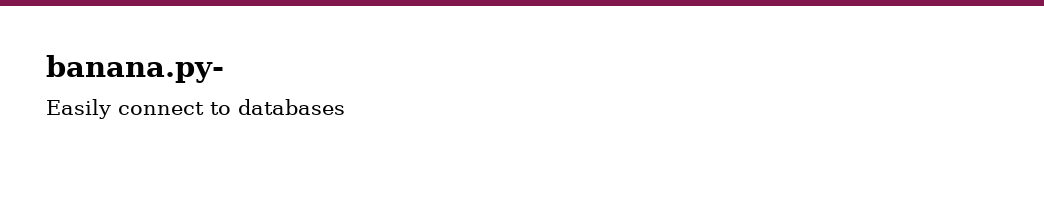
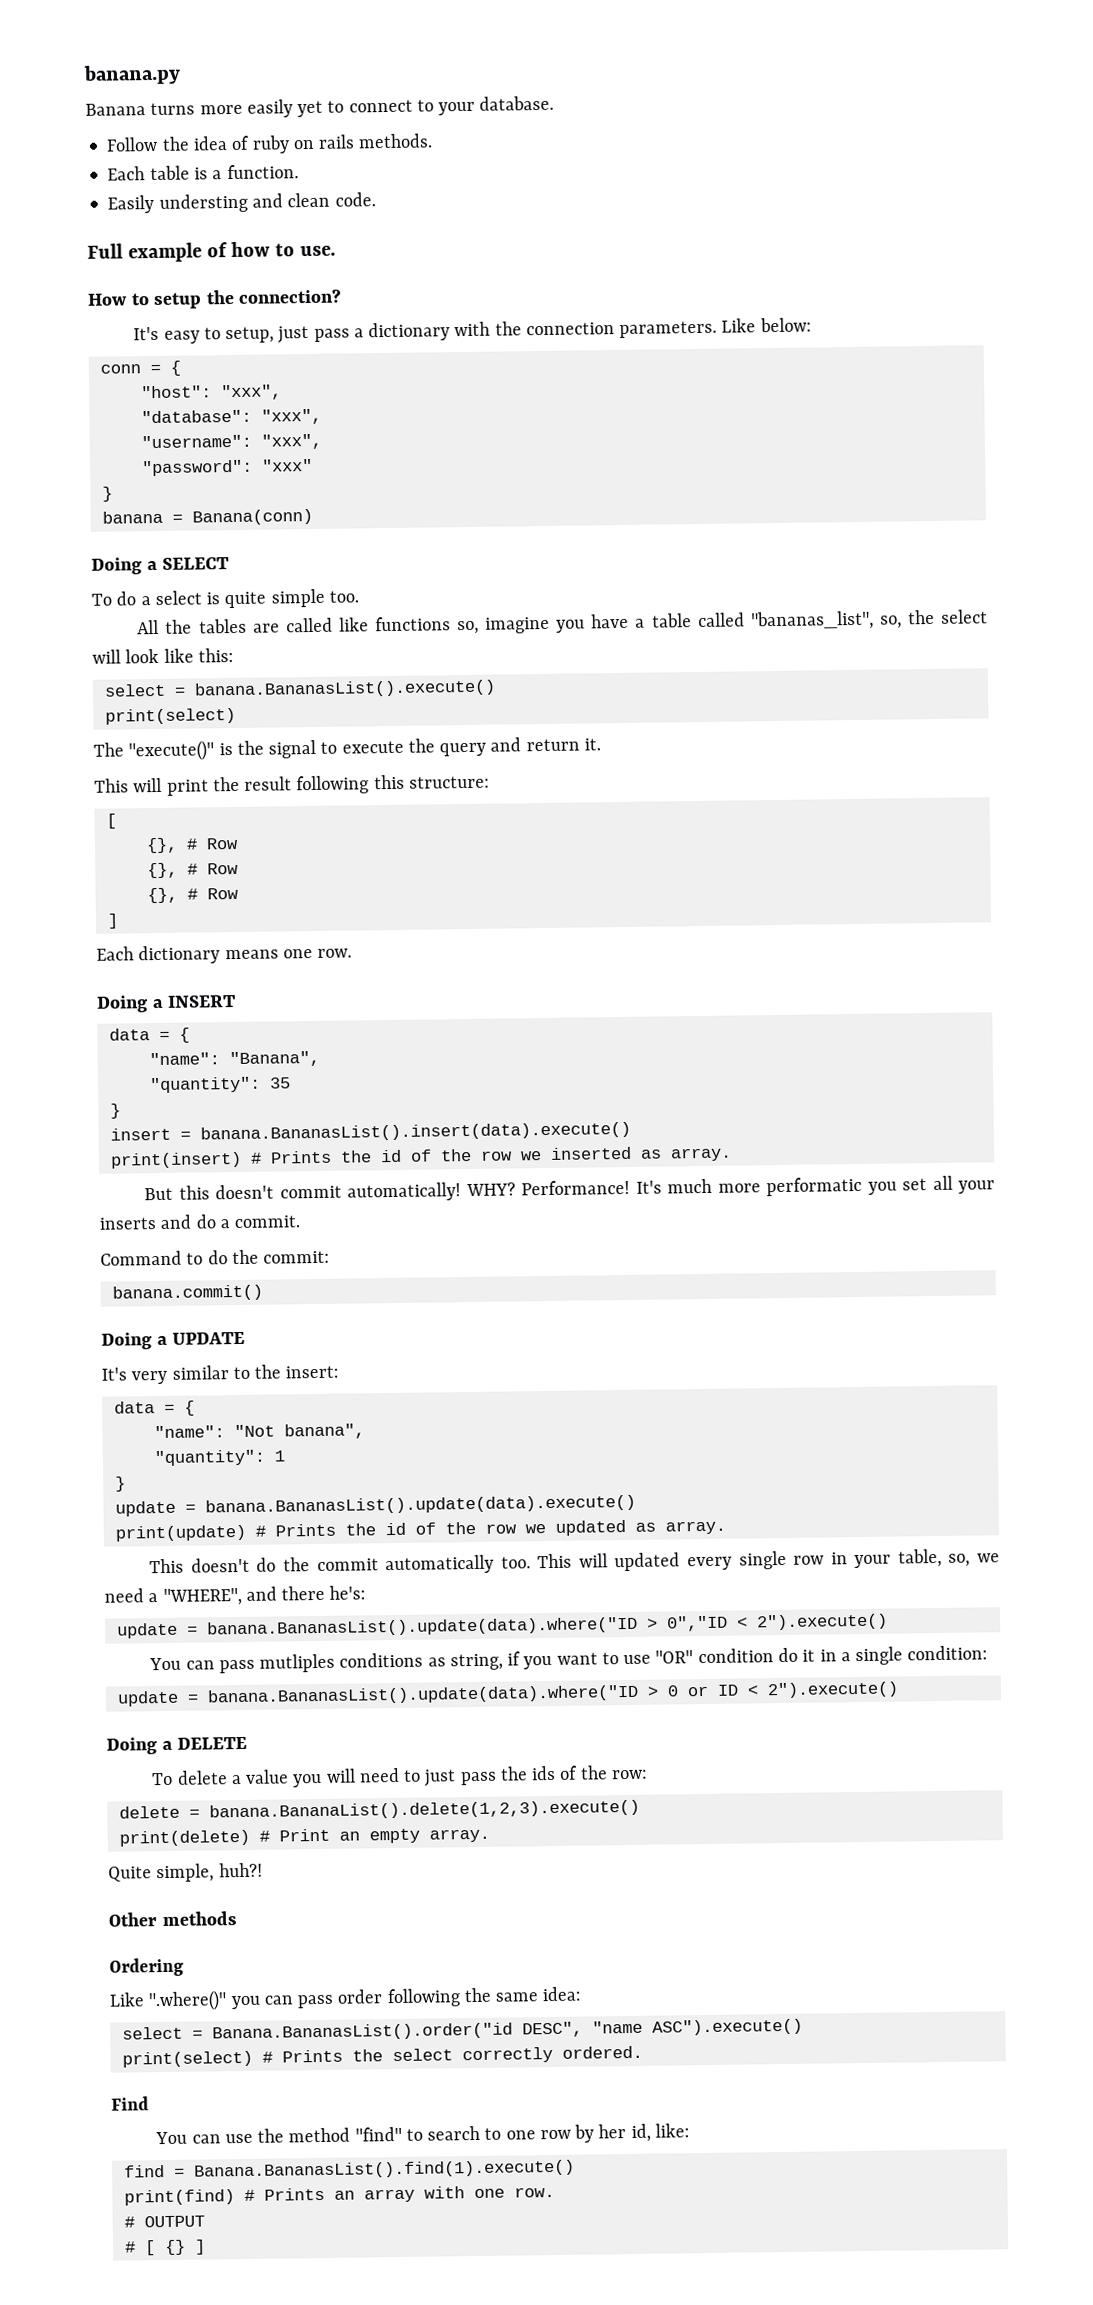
[46,55,224,83] [46,99,345,119] banana.py- // Easily connect to databases -> [83,64,181,85] [85,95,555,118] [106,133,434,154] [107,164,299,181] [107,192,376,214] [87,241,337,263] [87,289,343,309] [133,317,812,344] [99,360,181,376] [140,384,282,401] [140,408,322,425] [140,433,322,450] [141,458,313,477] [101,486,113,502] [101,508,313,526] [91,557,230,575] [91,588,359,609] [137,609,989,635] [92,648,234,664] [103,679,496,699] [104,707,236,725] [93,737,601,762] [94,774,490,796] [105,813,117,829] [145,837,239,854] [146,862,239,879] [146,887,239,904] [106,913,119,929] [96,945,353,965] [96,994,237,1013] [108,1027,190,1043] [148,1050,320,1068] [149,1076,291,1094] [109,1103,121,1119] [109,1121,631,1143] [109,1146,732,1169] [144,1175,995,1202] [99,1214,301,1230] [100,1249,331,1266] [111,1284,263,1302] [101,1331,246,1350] [101,1364,340,1385] [113,1400,195,1416] [153,1423,365,1440] [153,1449,285,1467] [114,1476,126,1492] [114,1494,636,1517] [114,1520,726,1542] [149,1548,1001,1575] [104,1585,367,1606] [116,1613,888,1639] [149,1645,989,1674] [116,1681,899,1707] [106,1736,248,1755] [151,1765,649,1788] [118,1799,640,1821] [118,1828,490,1847] [108,1862,263,1883] [108,1911,237,1927] [109,1957,184,1977] [109,1986,582,2012] [121,2018,803,2042] [121,2045,643,2068] [111,2096,149,2111] [155,2123,691,2145] [123,2159,575,2180] [123,2186,555,2206] [123,2215,205,2228] [124,2239,206,2256] banana.py // Banana turns more easily yet to connect to your database. // Follow the idea of ruby on rails methods. // Each table is a function. // Easily understing and clean code. // Full example of how to use. // How to setup the connection? // It's easy to setup, just pass a dictionary with the connection parameters. Like below: // conn = { // "host": "xxx", // "database": "xxx", // "username": "xxx", // "password": "xxx" // } // banana = Banana(conn) // Doing a SELECT // To do a select is quite simple too. // All the tables are called like functions so, imagine you have a table called "bananas_list", so, the select will look like this: // select = banana.BananasList().execute() // print(select) // The "execute()" is the signal to execute the query and return it. // This will print the result following this structure: // [ // {}, # Row // {}, # Row // {}, # Row // ] // Each dictionary means one row. // Doing a INSERT // data = { // "name": "Banana", // "quantity": 35 // } // insert = banana.BananasList().insert(data).execute() // print(insert) # Prints the id of the row we inserted as array. // But this doesn't commit automatically! WHY? Performance! It's much more performatic you set all your inserts and do a commit. // Command to do the commit: // banana.commit() // Doing a UPDATE // It's very similar to the insert: // data = { // "name": "Not banana", // "quantity": 1 // } // update = banana.BananasList().update(data).execute() // print(update) # Prints the id of the row we updated as array. // This doesn't do the commit automatically too. This will updated every single row in your table, so, we need a "WHERE", and there he's: // update = banana.BananasList().update(data).where("ID > 0","ID < 2").execute() // You can pass mutliples conditions as string, if you want to use "OR" condition do it in a single condition: // update = banana.BananasList().update(data).where("ID > 0 or ID < 2").execute() // Doing a DELETE // To delete a value you will need to just pass the ids of the row: // delete = banana.BananaList().delete(1,2,3).execute() // print(delete) # Print an empty array. // Quite simple, huh?! // Other methods // Ordering // Like ".where()" you can pass order following the same idea: // select = Banana.BananasList().order("id DESC", "name ASC").execute() // print(select) # Prints the select correctly ordered. // Find // You can use the method "find" to search to one row by her id, like: // find = Banana.BananasList().find(1).execute() // print(find) # Prints an array with one row. // # OUTPUT // # [ {} ]

